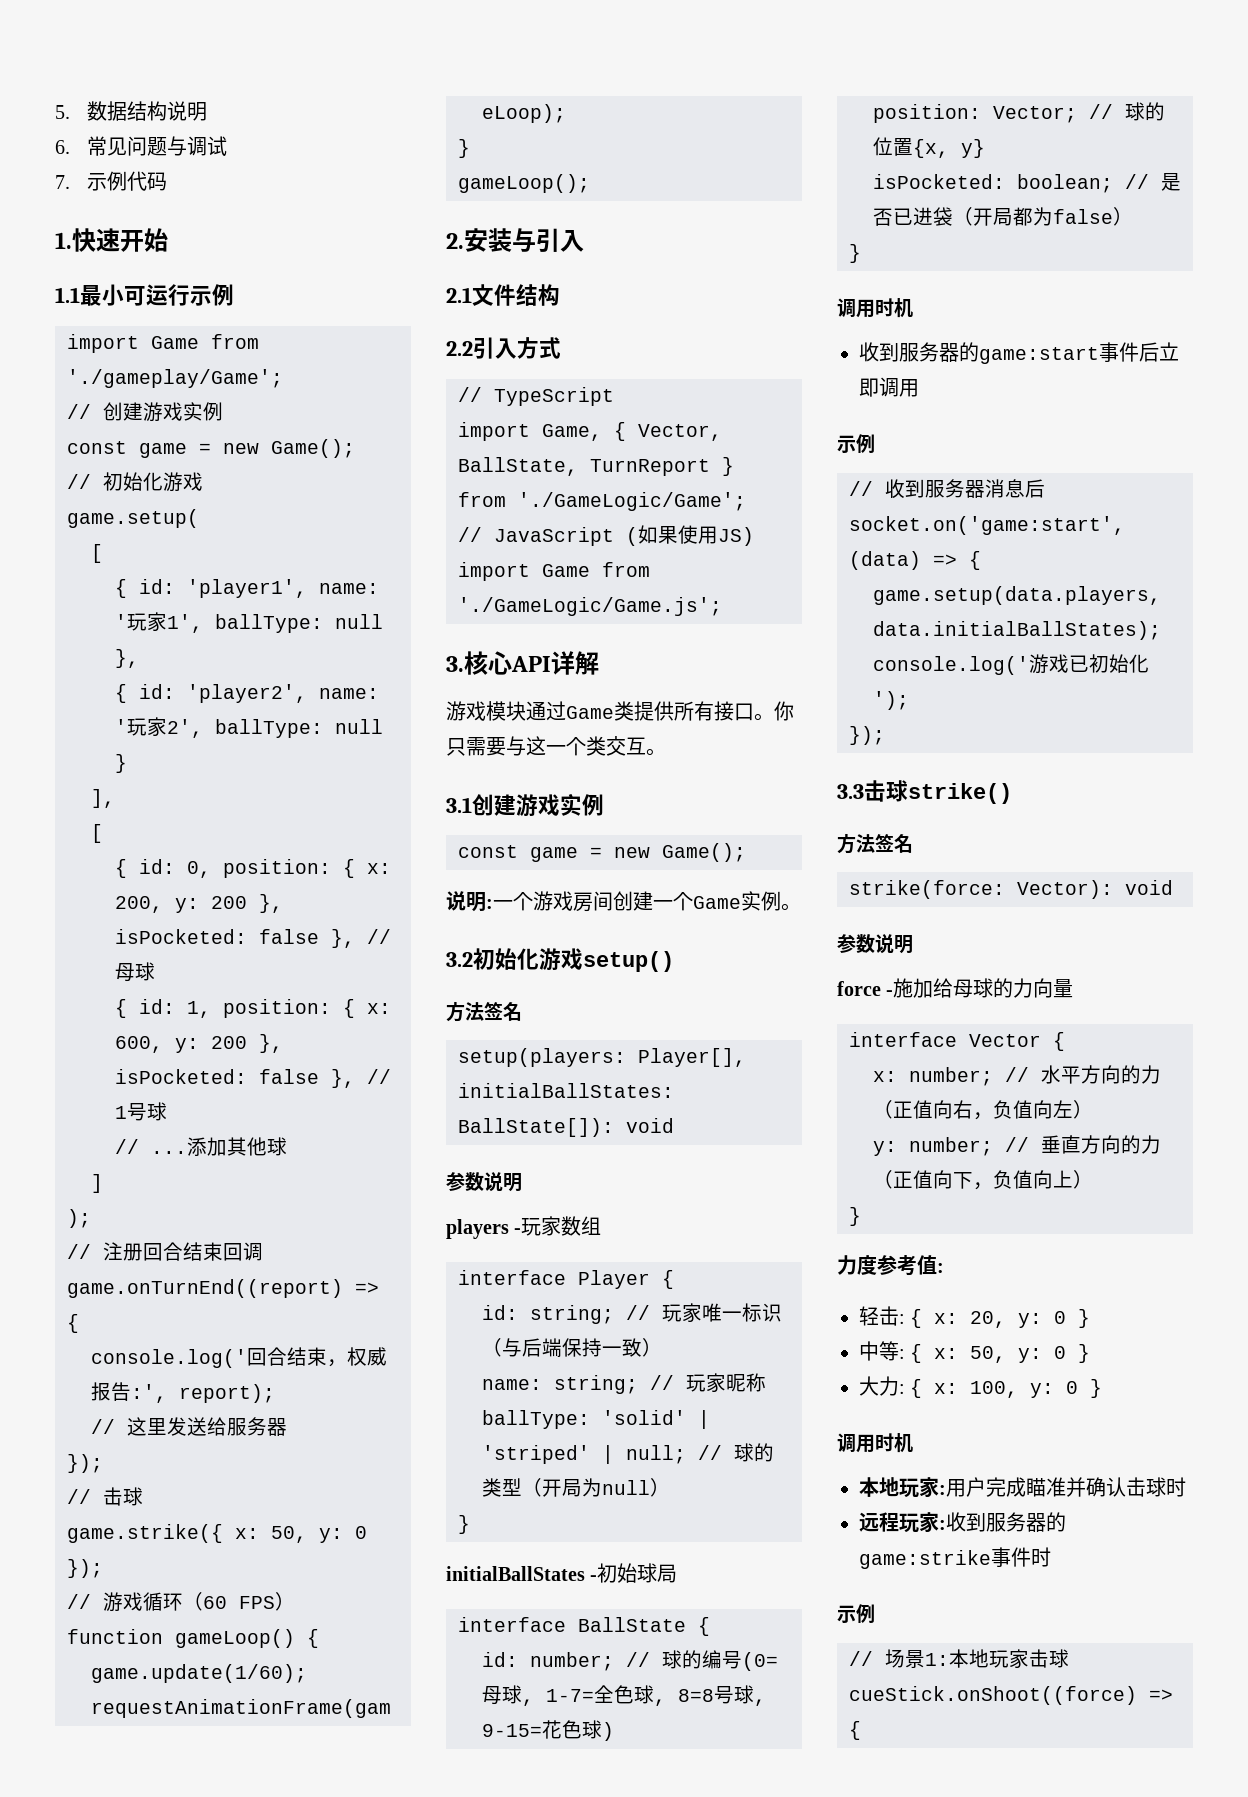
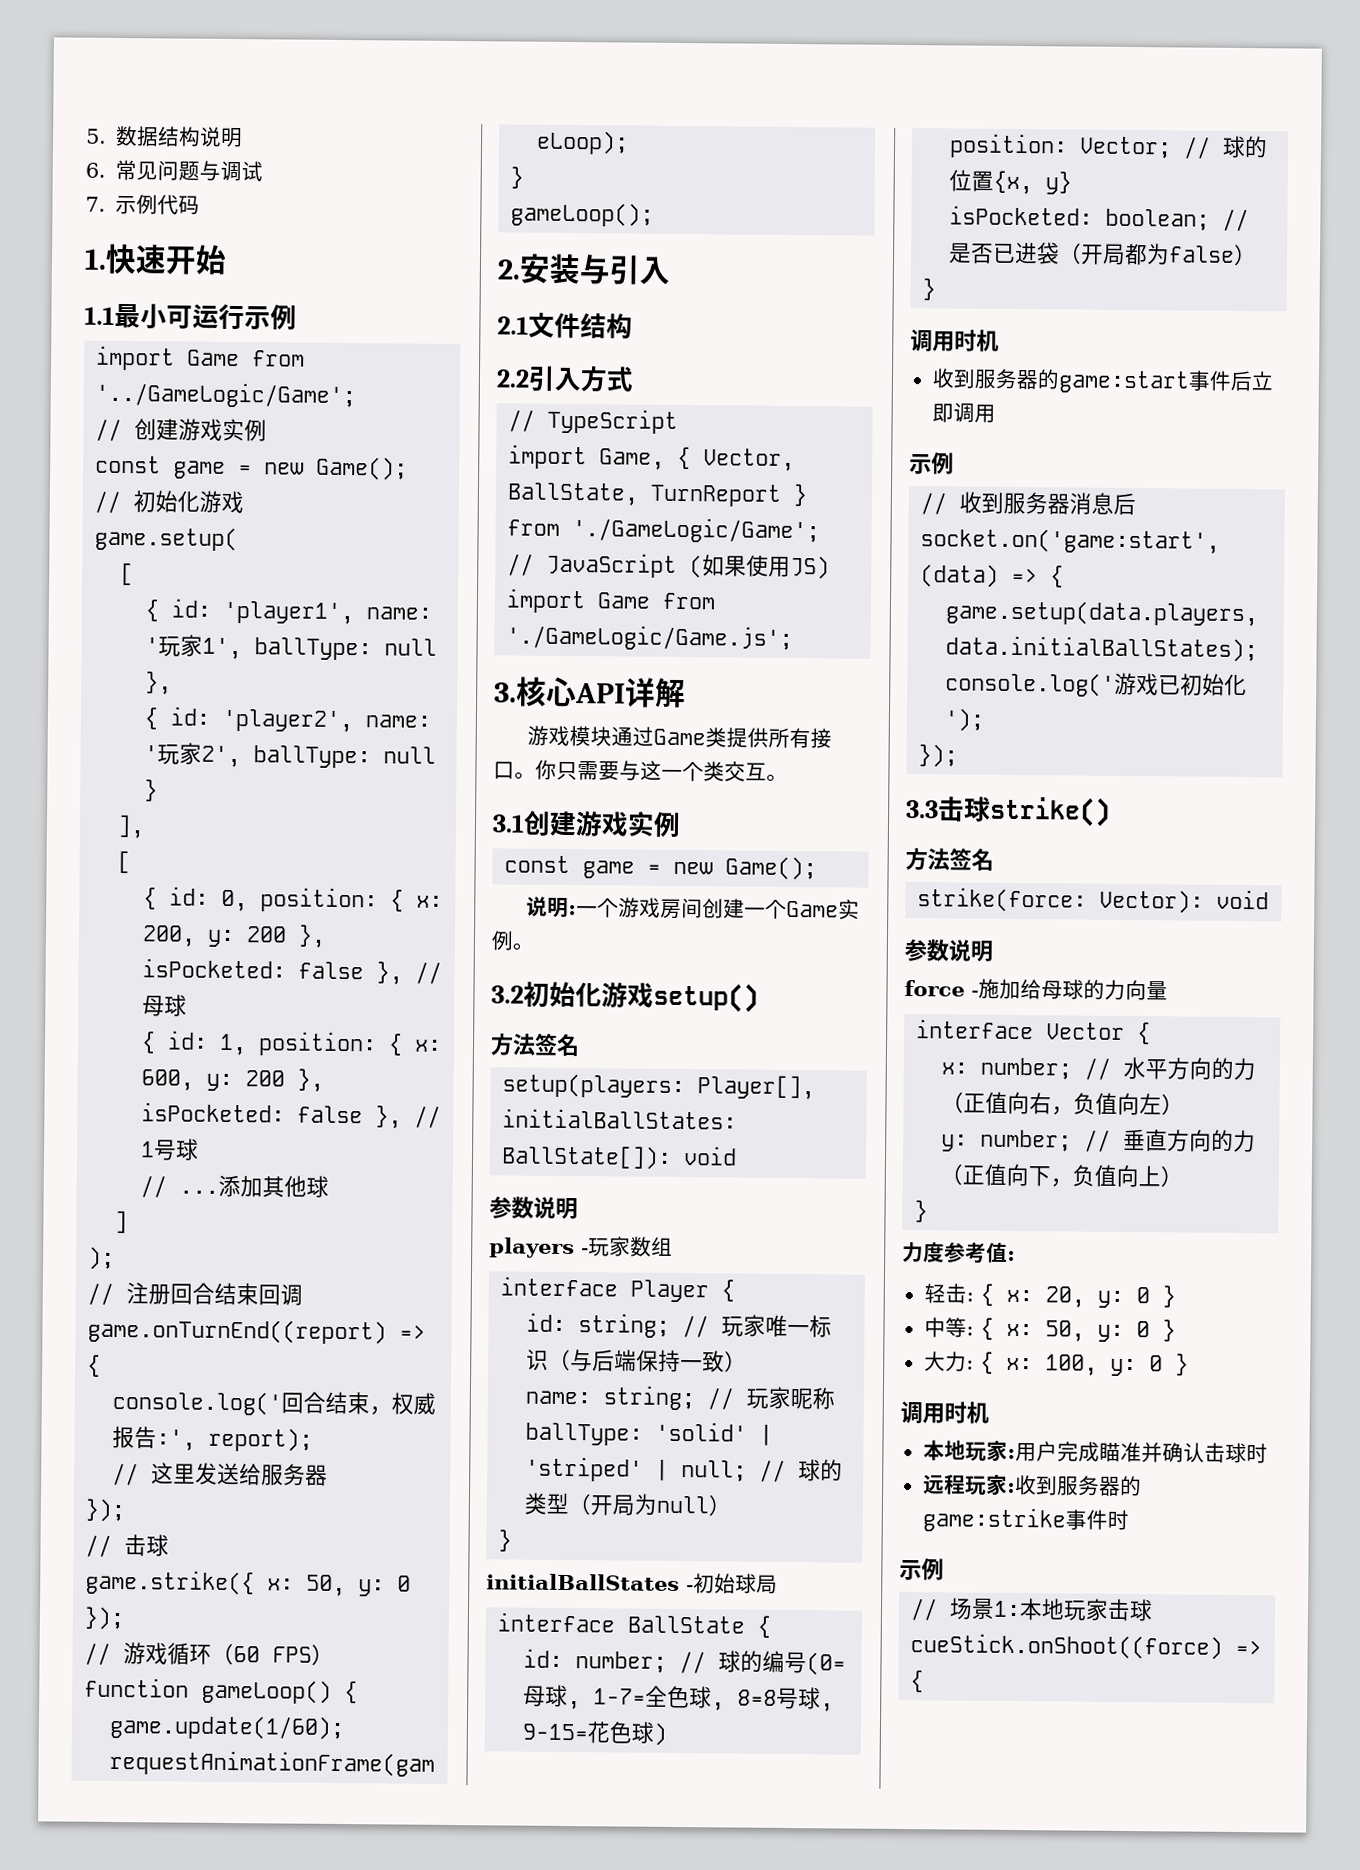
[67,369,283,388] './gameplay/Game'; -> [95,381,357,409] '../GameLogic/Game';

